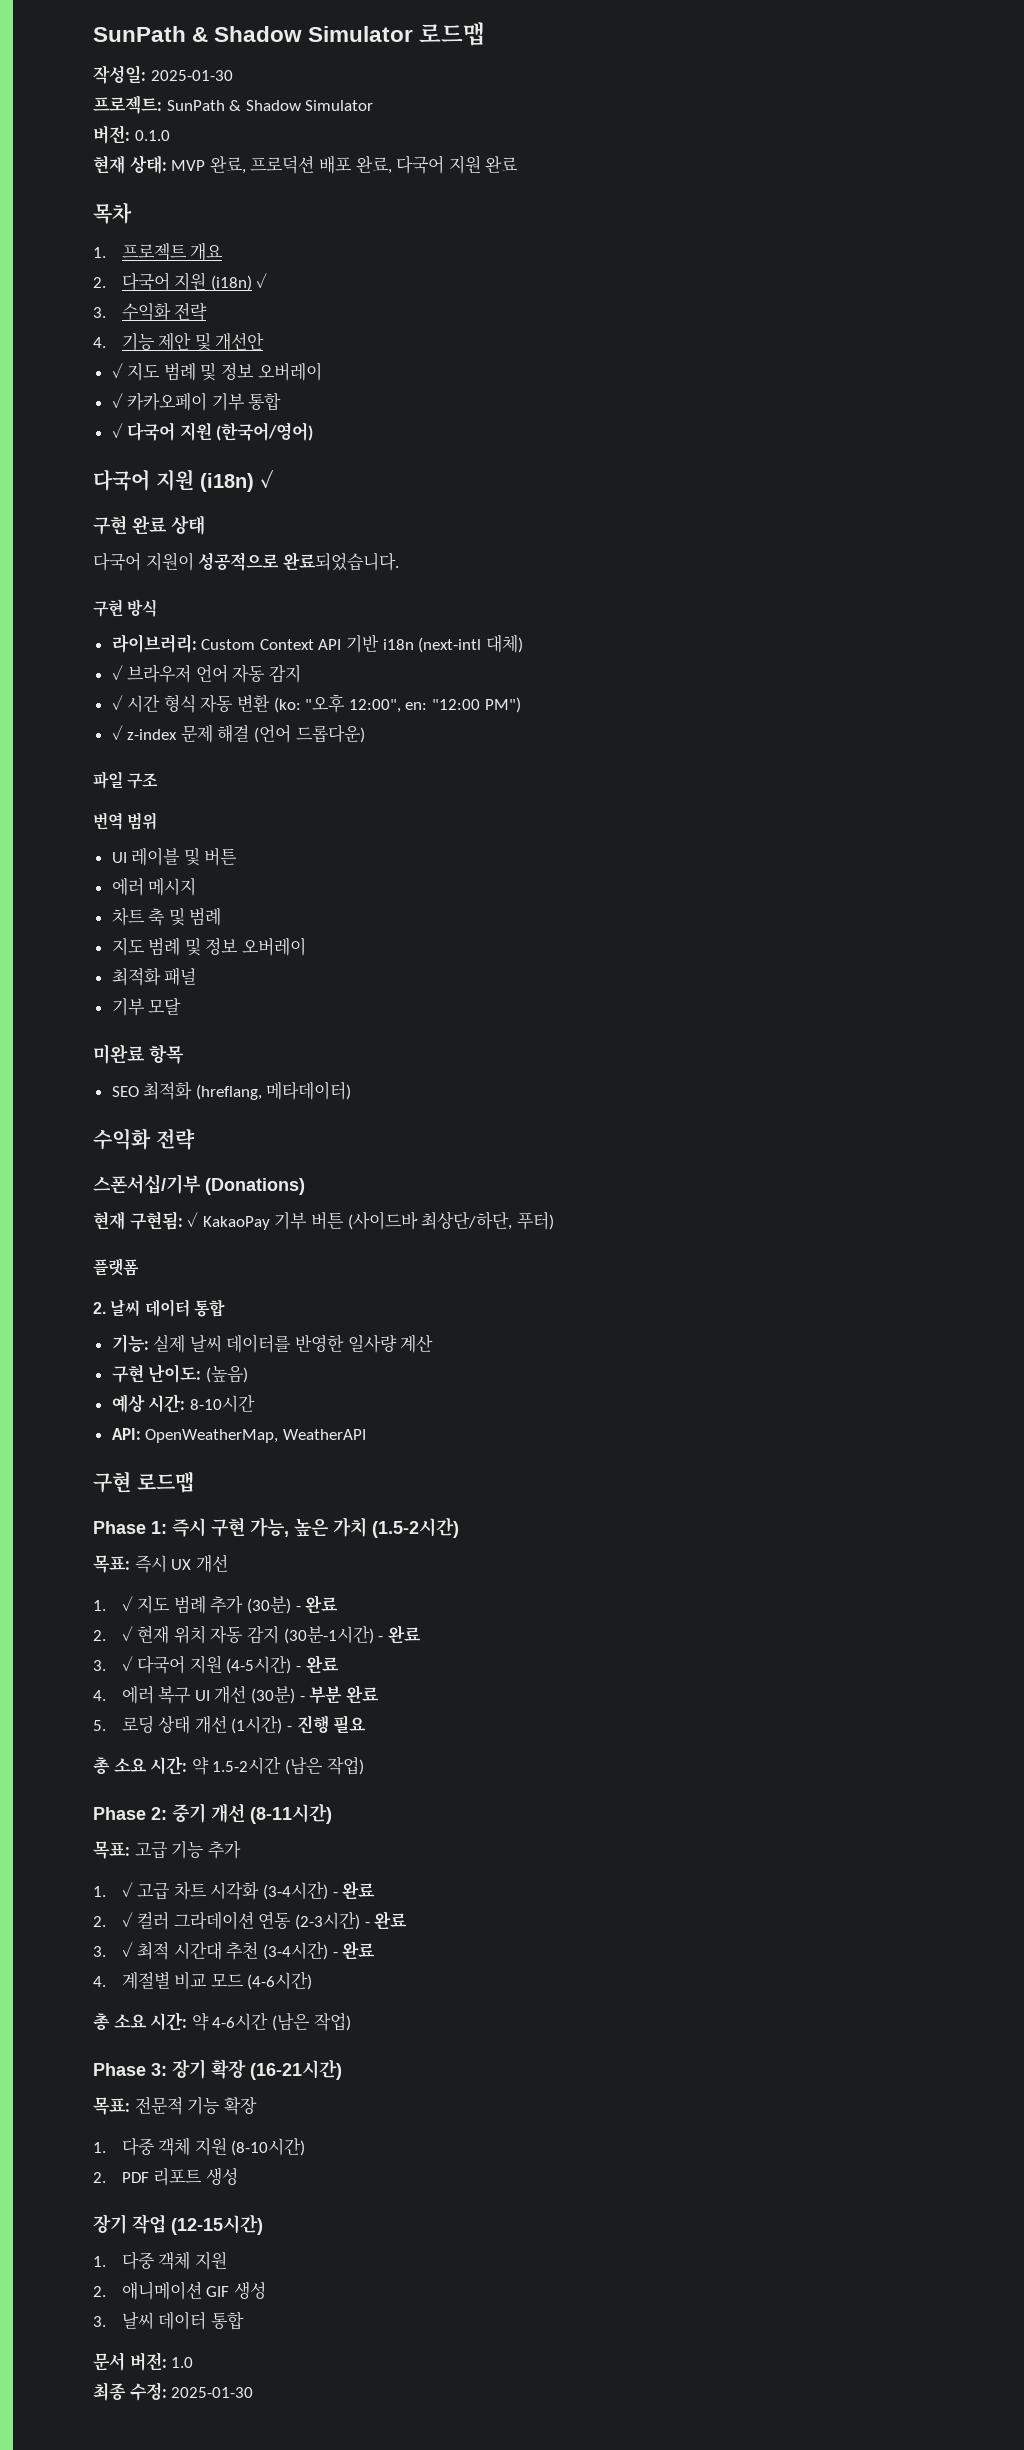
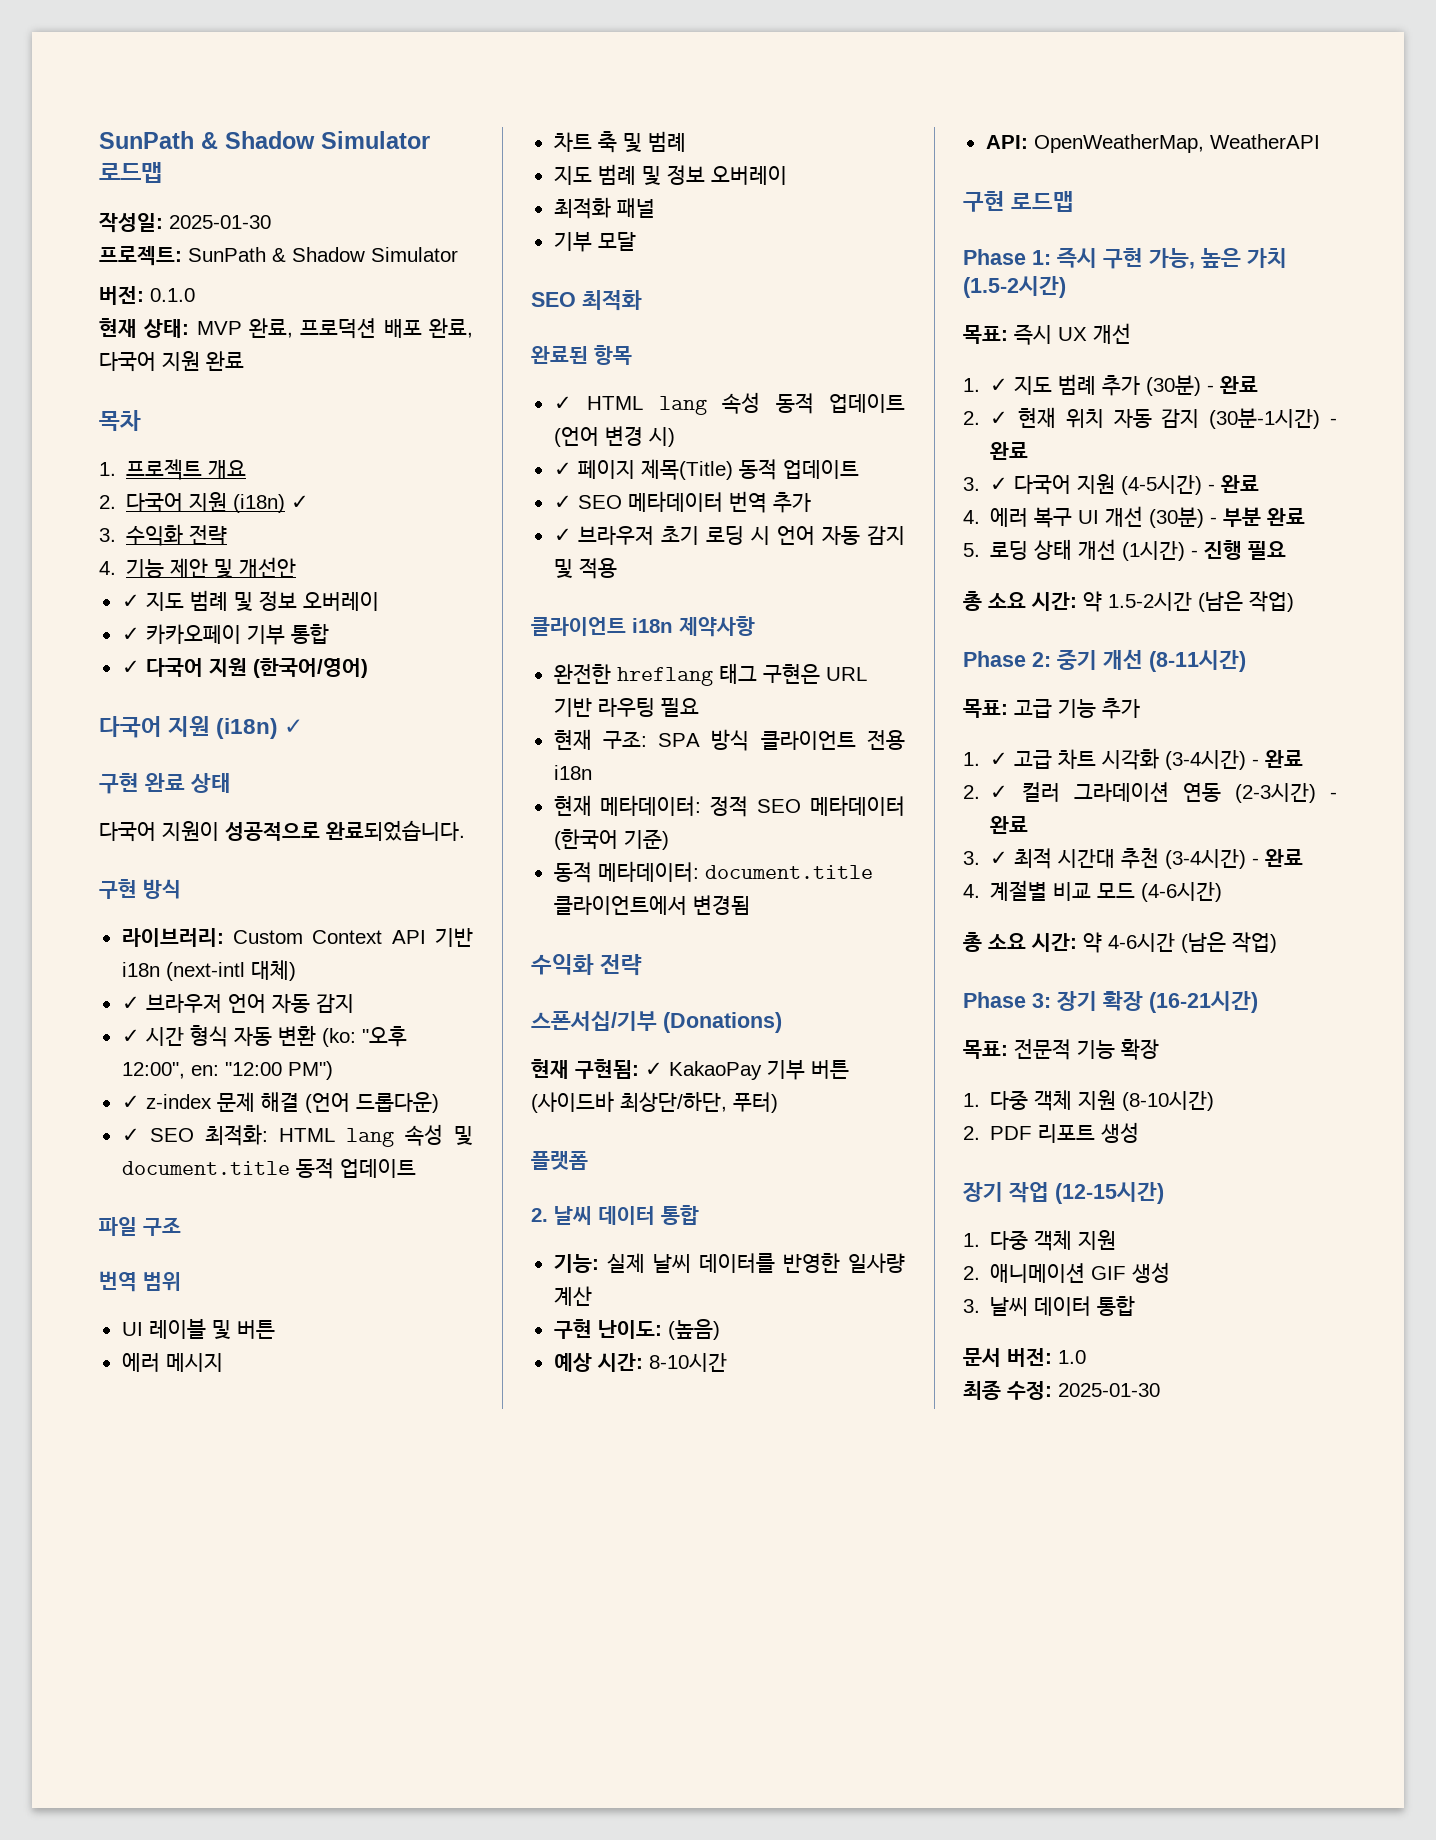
(365, 734) none -> [121,1124,473,1147] [121,1158,416,1179] // ✓ SEO 최적화: HTML lang 속성 및 document.title 동적 업데이트
[93,1044,184,1064] [111,1081,352,1100] 미완료 항목 // SEO 최적화 (hreflang, 메타데이터) -> [531,290,642,311] [531,345,632,365] [553,392,905,415] [553,426,675,447] [553,459,859,480] [553,491,811,513] [553,526,905,545] [553,558,617,579] [531,616,755,637] [553,663,867,686] [553,698,699,717] [553,729,905,751] [553,765,592,780] [553,795,905,817] [553,829,669,850] [553,861,873,883] [553,895,750,915] SEO 최적화 // 완료된 항목 // ✓ HTML lang 속성 동적 업데이트 (언어 변경 시) // ✓ 페이지 제목(Title) 동적 업데이트 // ✓ SEO 메타데이터 번역 추가 // ✓ 브라우저 초기 로딩 시 언어 자동 감지 및 적용 // 클라이언트 i18n 제약사항 // 완전한 hreflang 태그 구현은 URL 기반 라우팅 필요 // 현재 구조: SPA 방식 클라이언트 전용 i18n // 현재 메타데이터: 정적 SEO 메타데이터 (한국어 기준) // 동적 메타데이터: document.title 클라이언트에서 변경됨

